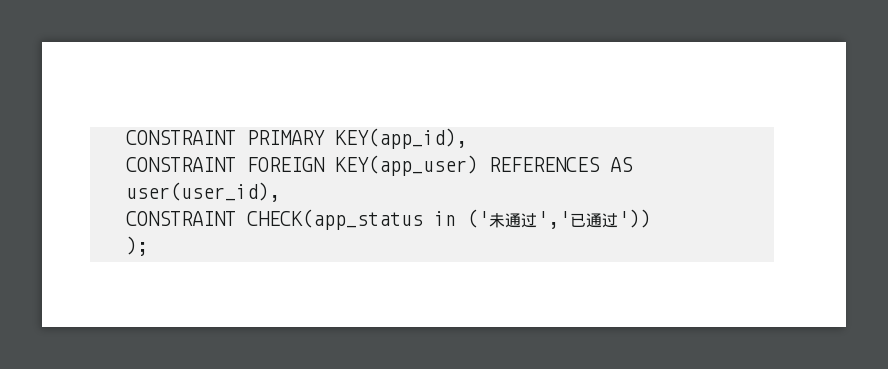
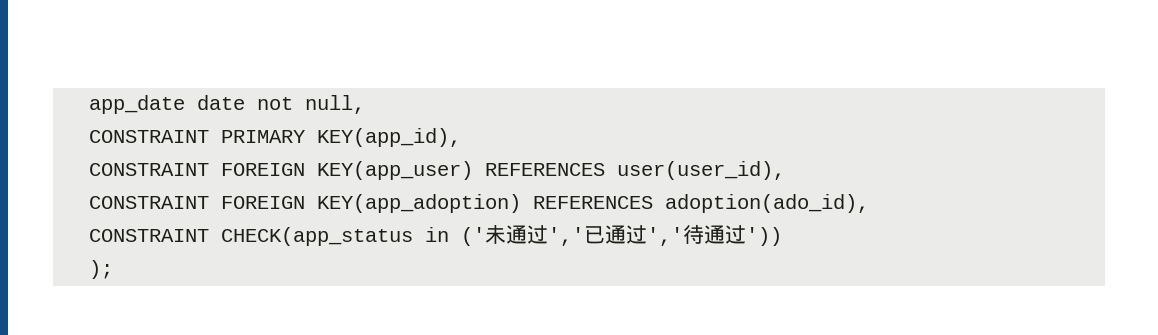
(126, 137) none -> [89,95,365,114] app_date date not null, //
[610,157,634,172] AS -> (605, 169) none
(281, 192) none -> [89,194,869,213] // CONSTRAINT FOREIGN KEY(app_adoption) REFERENCES adoption(ado_id),
(619, 220) none -> [647,224,746,246] ','待通过

